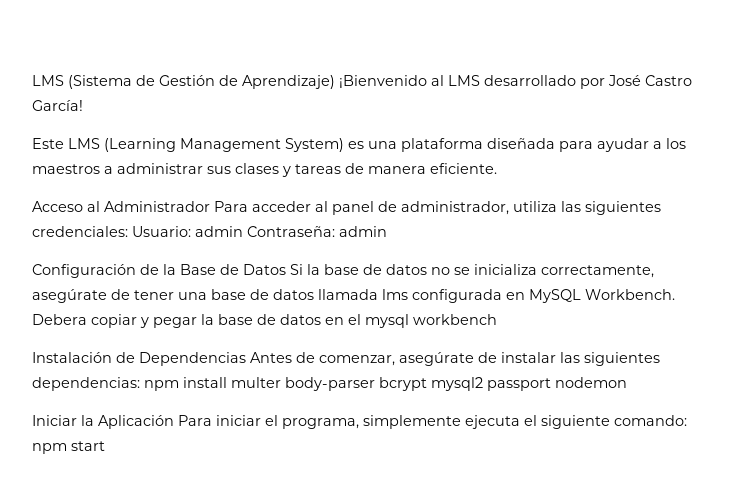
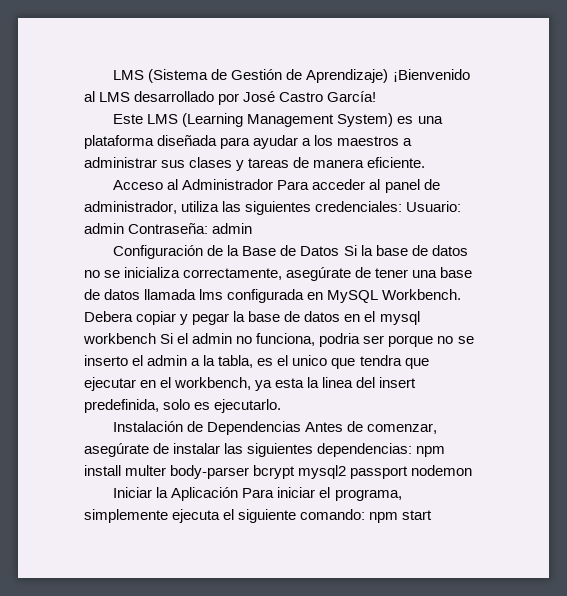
(497, 319) none -> [160,333,474,347] [84,355,429,369] [84,377,417,391] [84,399,282,413] Si el admin no funciona, podria ser porque no se inserto el admin a la tabla, es el unico que tendra que ejecutar en el workbench, ya esta la linea del insert predefinida, solo es ejecutarlo.

